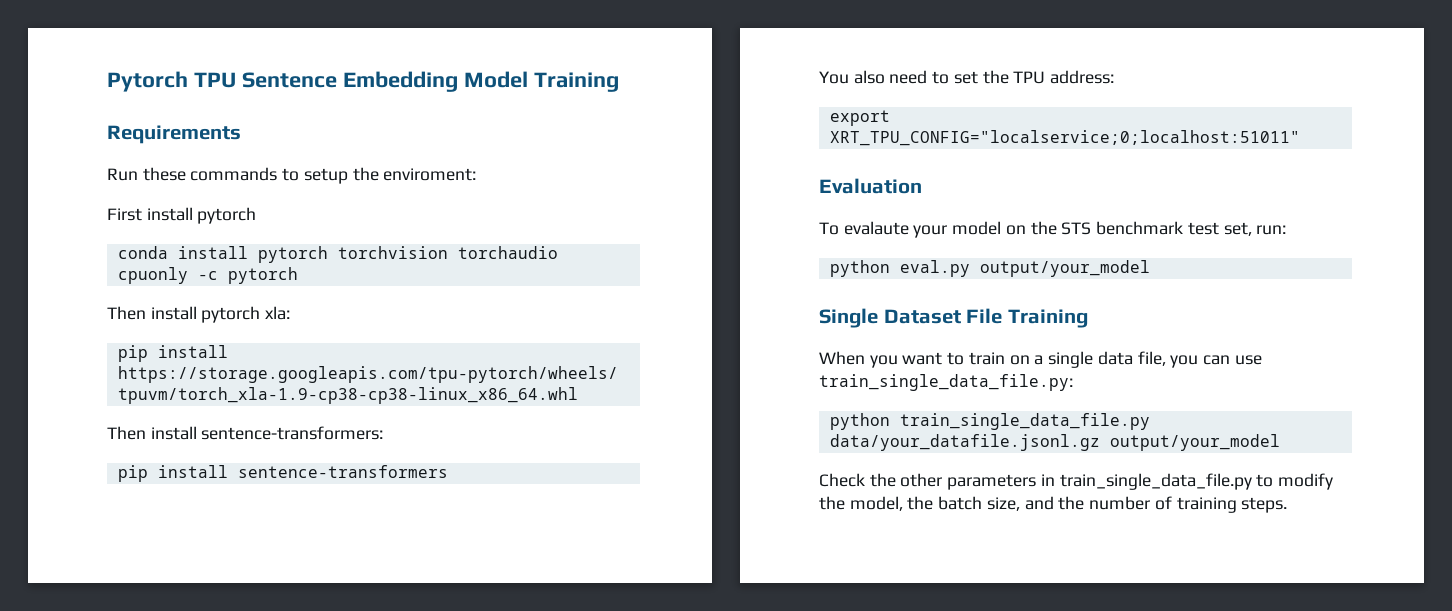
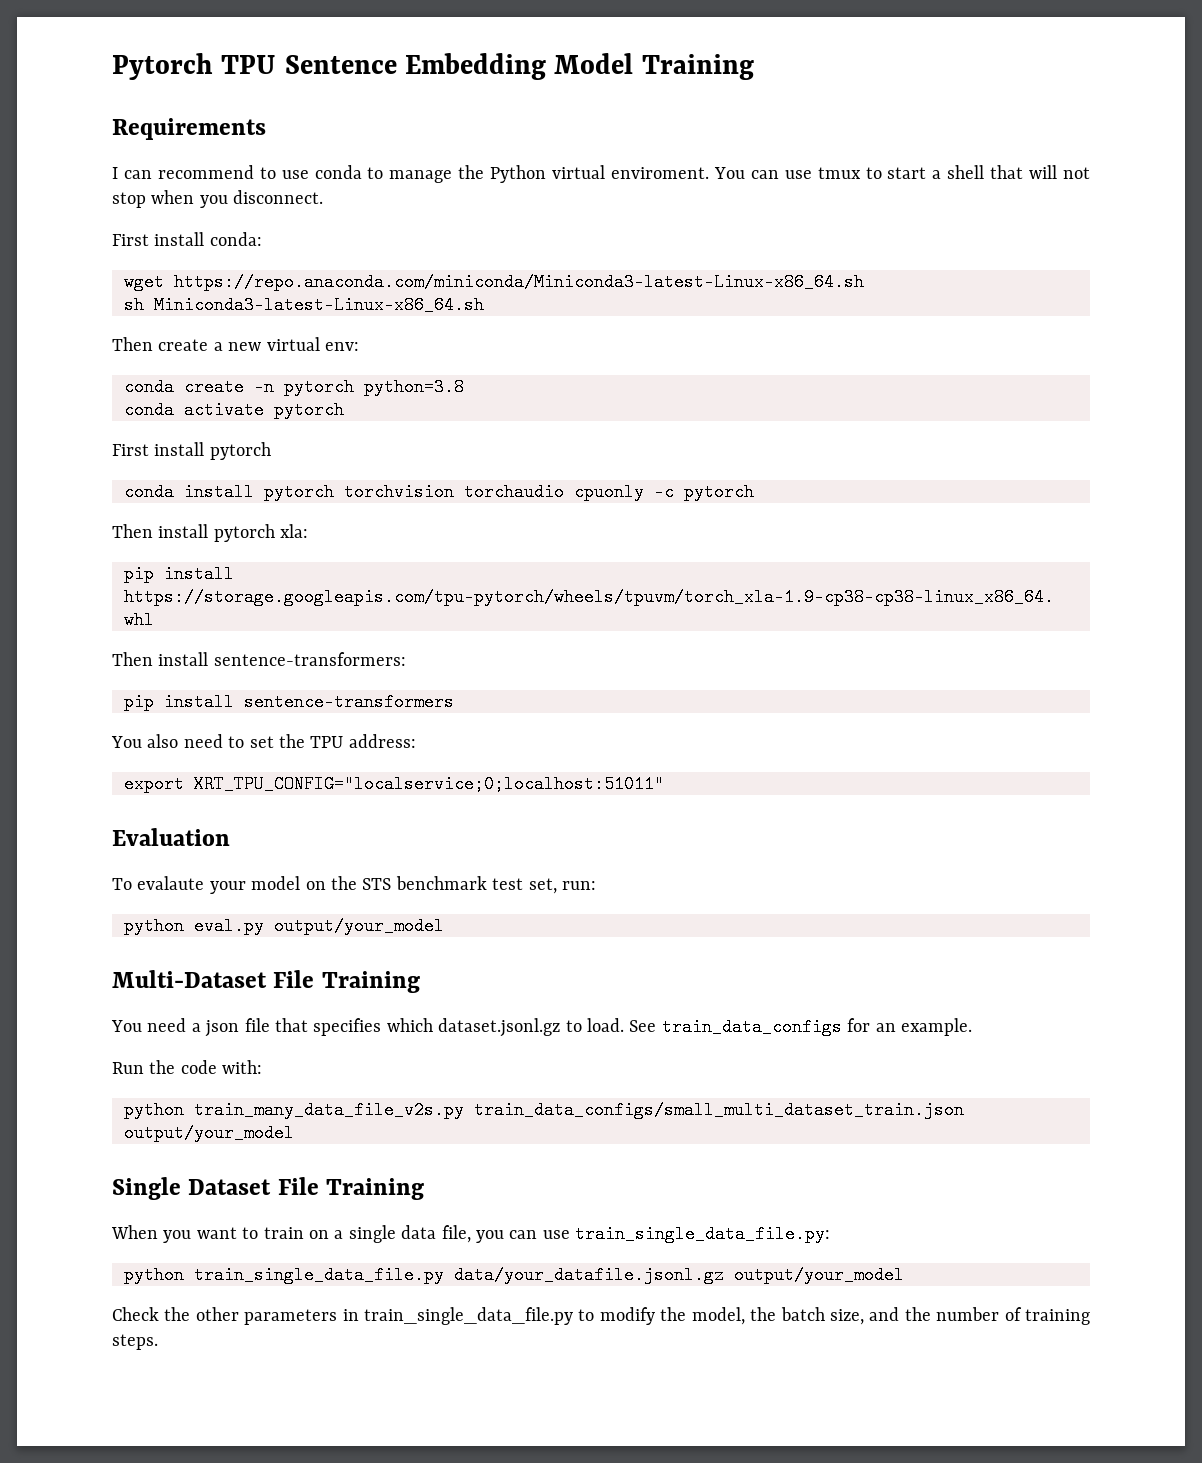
[107,167,477,184] Run these commands to setup the enviroment: -> [112,165,1090,183] [112,190,324,208] [112,232,262,246] [124,273,864,291] [124,296,484,314] [112,337,359,351] [124,378,464,396] [124,401,344,419] I can recommend to use conda to manage the Python virtual enviroment. You can use tmux to start a shell that will not stop when you disconnect. // First install conda: // wget https://repo.anaconda.com/miniconda/Miniconda3-latest-Linux-x86_64.sh // sh Miniconda3-latest-Linux-x86_64.sh // Then create a new virtual env: // conda create -n pytorch python=3.8 // conda activate pytorch
(1150, 268) none -> [112,970,420,993] [111,1018,972,1037] [112,1060,263,1074] [124,1101,964,1119] [124,1124,294,1142] // Multi-Dataset File Training // You need a json file that specifies which dataset.jsonl.gz to load. See train_data_configs for an example. // Run the code with: // python train_many_data_file_v2s.py train_data_configs/small_multi_dataset_train.json output/your_model

